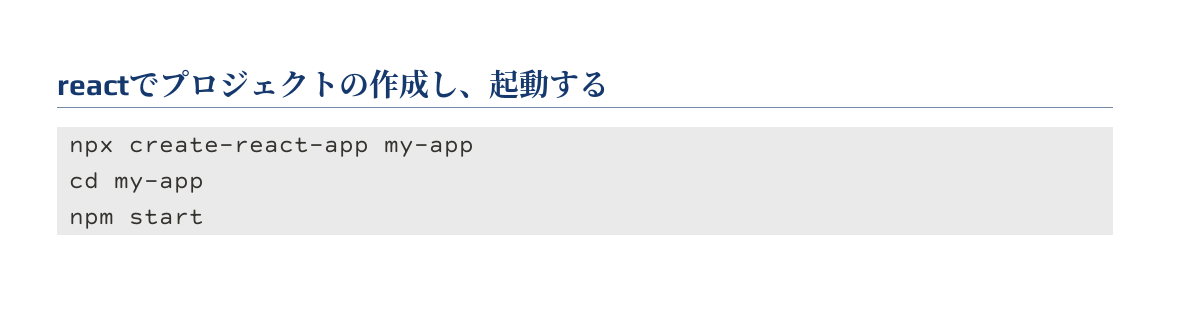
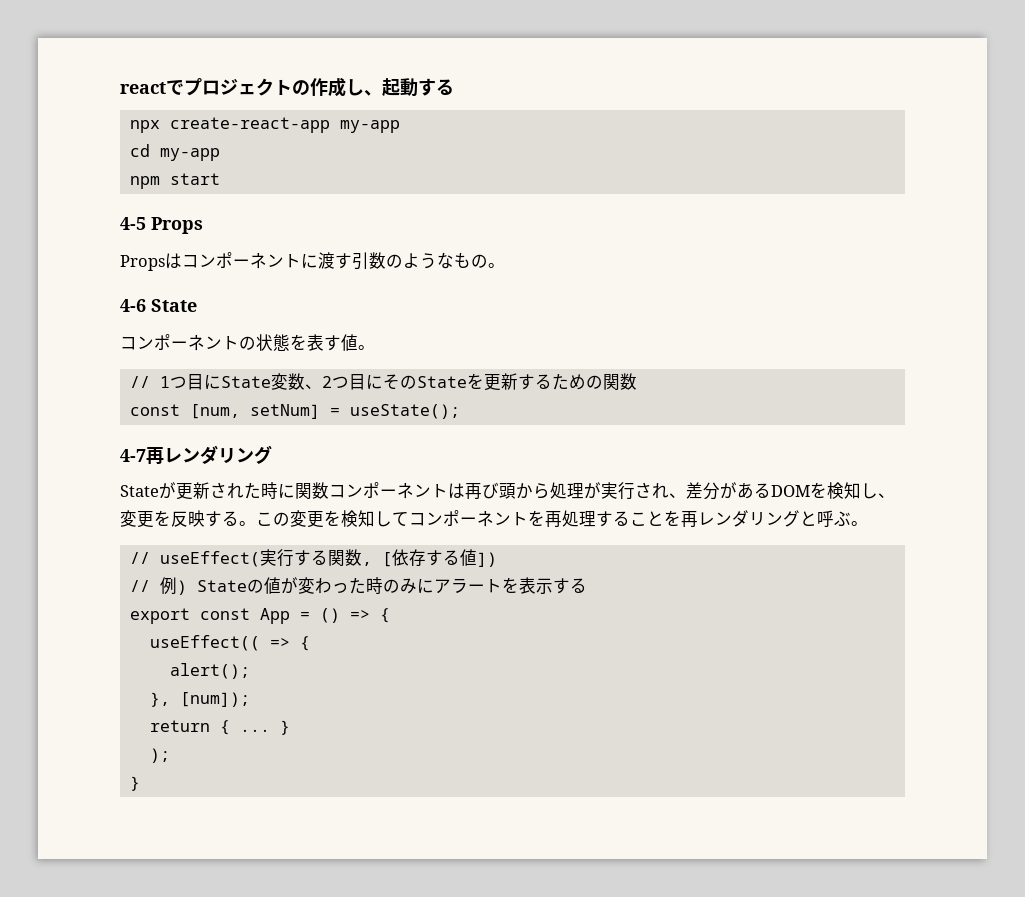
(204, 217) none -> [120,217,203,234] [120,252,505,271] [120,299,197,312] [120,334,375,351] [129,373,637,391] [129,404,460,419] [120,445,272,464] [120,482,895,500] [120,510,868,528] [129,549,497,567] [129,577,587,595] [129,608,390,624] [149,635,310,651] [169,663,250,679] [149,692,250,707] [149,720,290,735] [149,748,170,763] [129,776,140,791] // 4-5 Props // Propsはコンポーネントに渡す引数のようなもの。 // 4-6 State // コンポーネントの状態を表す値。 // // 1つ目にState変数、2つ目にそのStateを更新するための関数 // const [num, setNum] = useState(); // 4-7再レンダリング // Stateが更新された時に関数コンポーネントは再び頭から処理が実行され、差分があるDOMを検知し、変更を反映する。この変更を検知してコンポーネントを再処理することを再レンダリングと呼ぶ。 // // useEffect(実行する関数, [依存する値]) // // 例) Stateの値が変わった時のみにアラートを表示する // export const App = () => { // useEffect(( => { // alert(); // }, [num]); // return { ... } // ); // }

